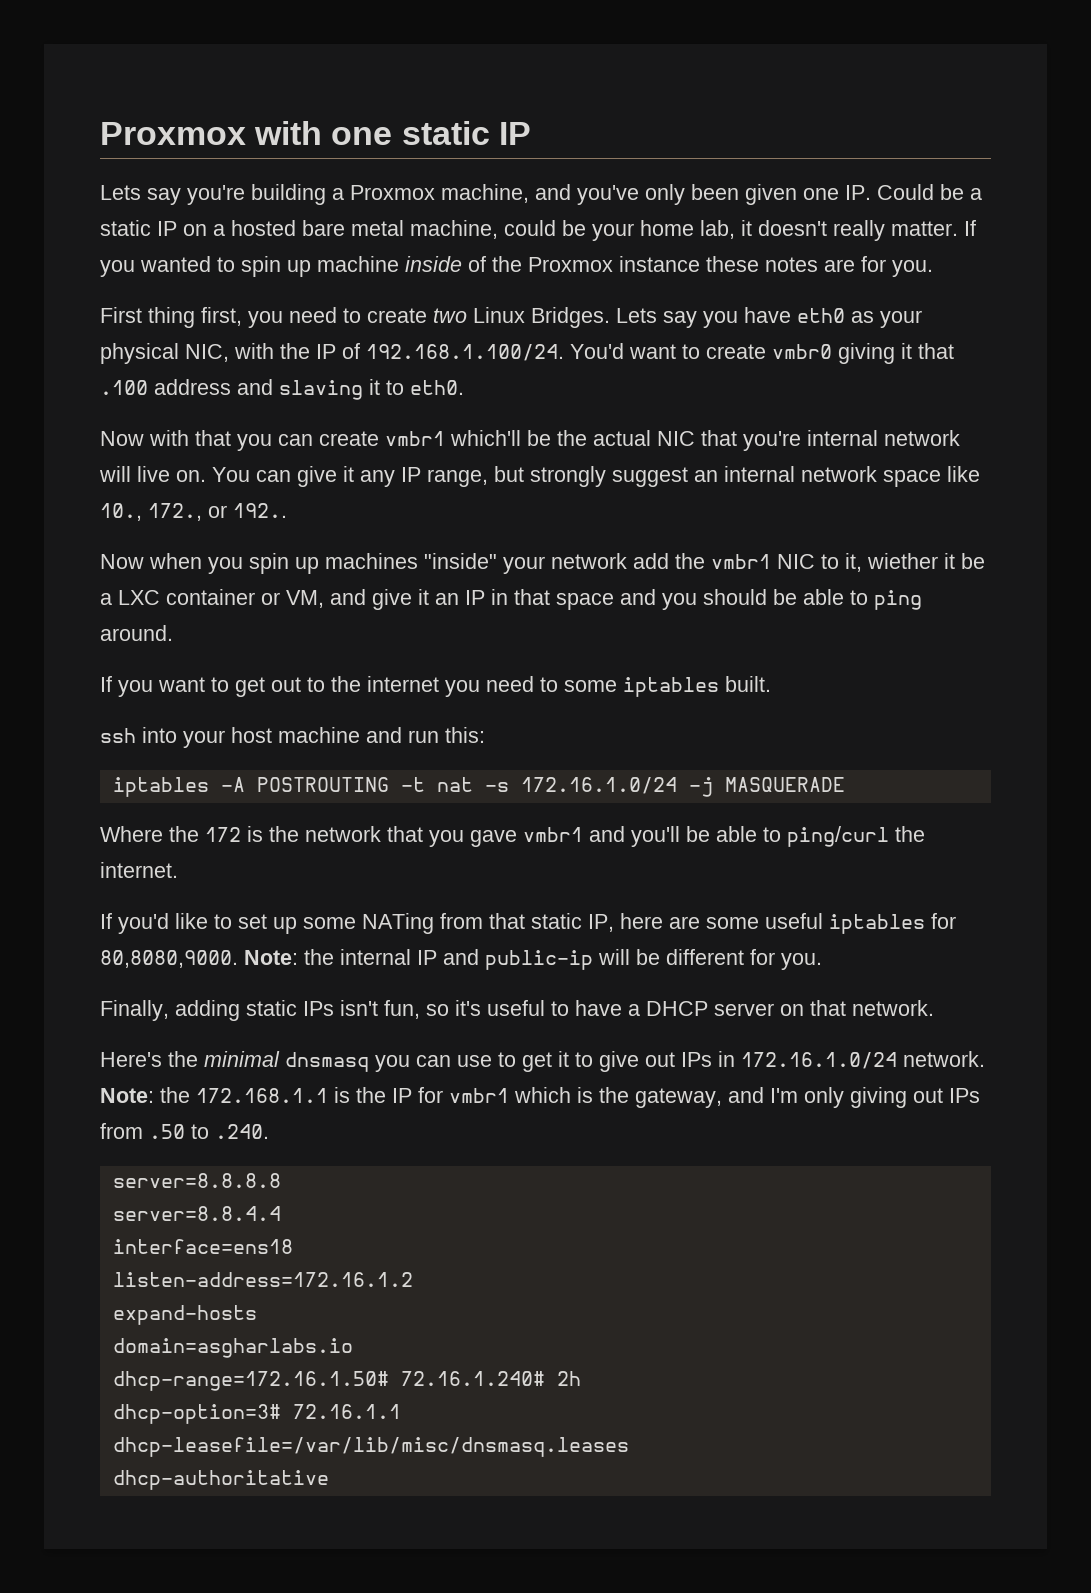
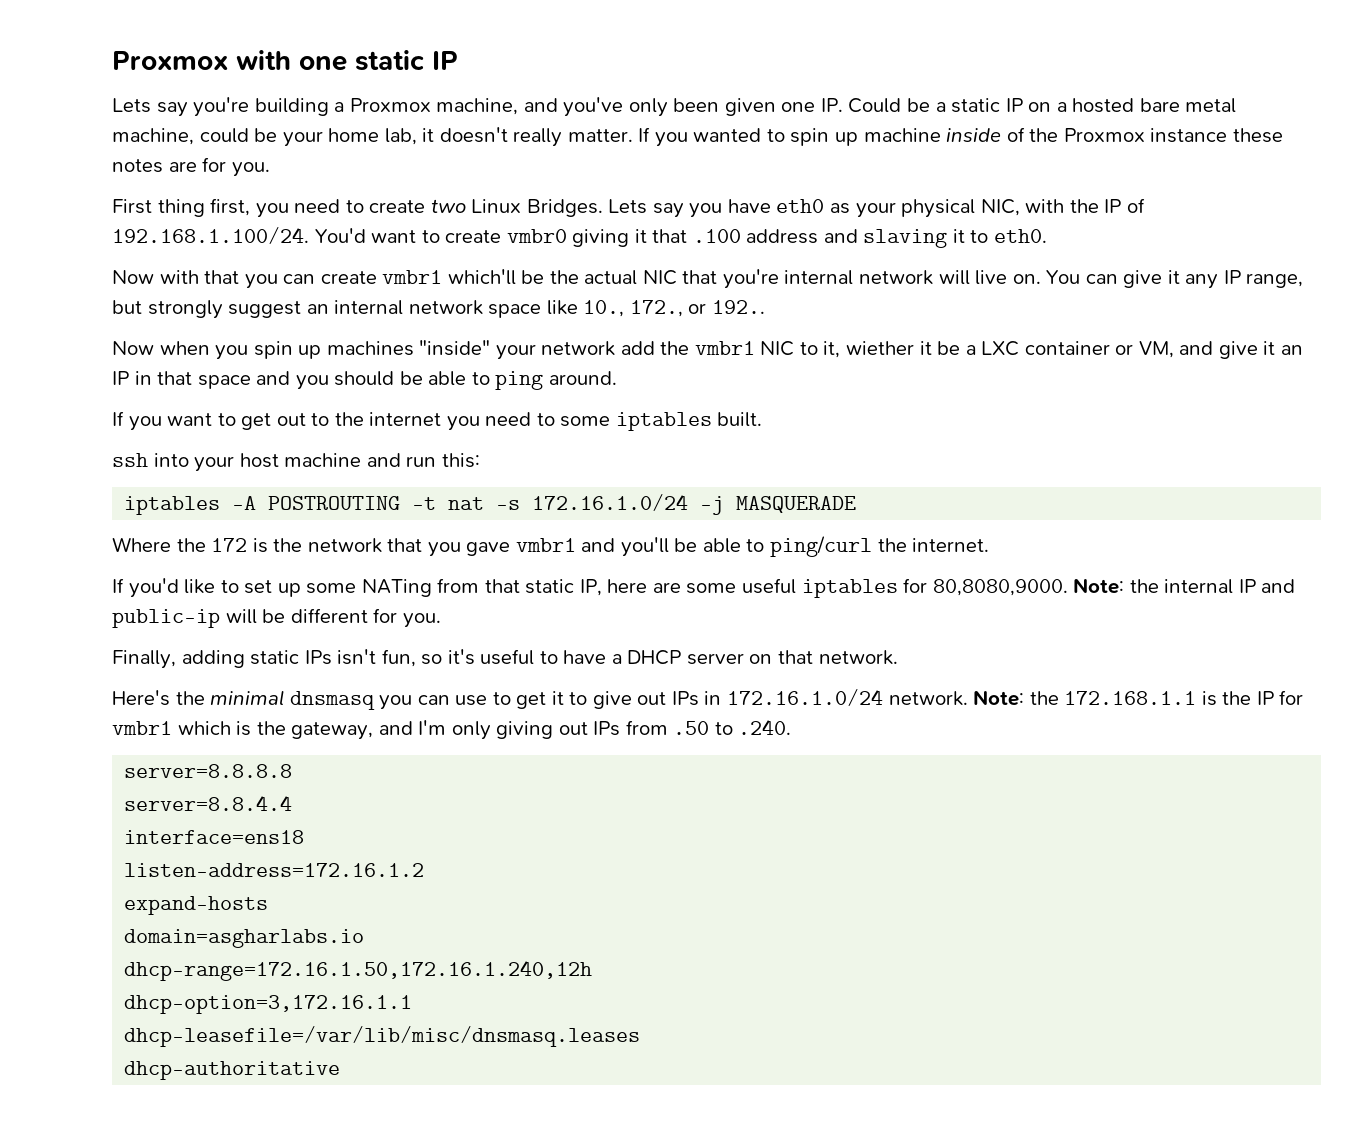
[112,1371,581,1391] [112,1404,401,1424] dhcp-range=172.16.1.50# 72.16.1.240# 2h // dhcp-option=3# 72.16.1.1 -> [124,960,593,981] [124,995,413,1014] dhcp-range=172.16.1.50,172.16.1.240,12h // dhcp-option=3,172.16.1.1

